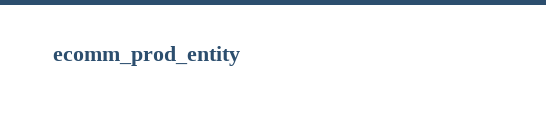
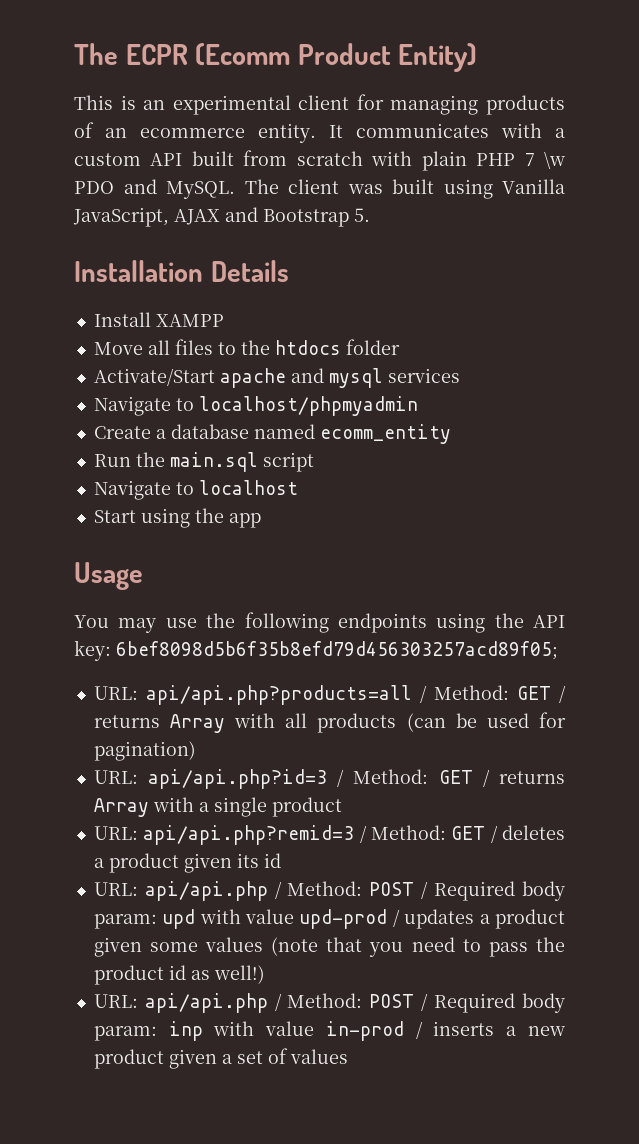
[53,46,240,66] ecomm_prod_entity -> [74,43,478,72] [74,94,565,115] [74,122,565,143] [74,150,566,171] [74,179,565,199] [73,207,370,227] [74,260,289,282] [93,312,224,327] [93,339,400,355] [93,368,460,388] [93,396,418,416] [93,424,451,444] [93,452,314,472] [93,480,298,500] [93,508,261,528] [74,562,143,590] [74,612,565,633] [74,640,558,661] [93,685,566,705] [93,712,566,733] [93,741,196,761] [93,769,565,789] [93,797,342,817] [93,825,565,845] [93,853,281,873] [93,881,565,901] [93,909,565,929] [93,937,565,957] [93,965,265,985] [93,993,565,1013] [93,1021,565,1041] [93,1048,348,1069] The ECPR (Ecomm Product Entity) // This is an experimental client for managing products of an ecommerce entity. It communicates with a custom API built from scratch with plain PHP 7 \w PDO and MySQL. The client was built using Vanilla JavaScript, AJAX and Bootstrap 5. // Installation Details // Install XAMPP // Move all files to the htdocs folder // Activate/Start apache and mysql services // Navigate to localhost/phpmyadmin // Create a database named ecomm_entity // Run the main.sql script // Navigate to localhost // Start using the app // Usage // You may use the following endpoints using the API key: 6bef8098d5b6f35b8efd79d456303257acd89f05; // URL: api/api.php?products=all / Method: GET / returns Array with all products (can be used for pagination) // URL: api/api.php?id=3 / Method: GET / returns Array with a single product // URL: api/api.php?remid=3 / Method: GET / deletes a product given its id // URL: api/api.php / Method: POST / Required body param: upd with value upd-prod / updates a product given some values (note that you need to pass the product id as well!) // URL: api/api.php / Method: POST / Required body param: inp with value in-prod / inserts a new product given a set of values

